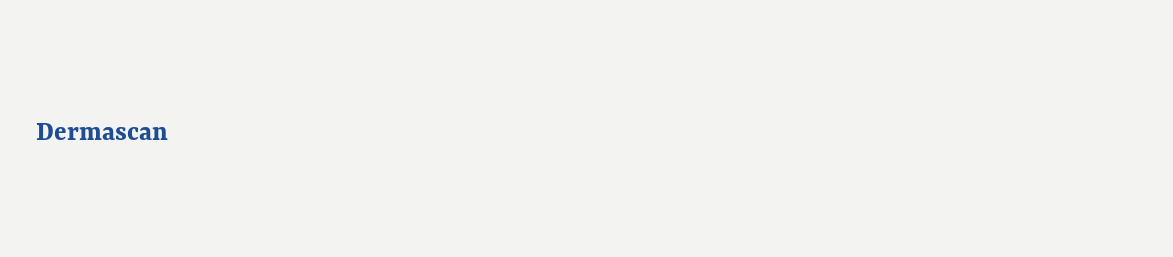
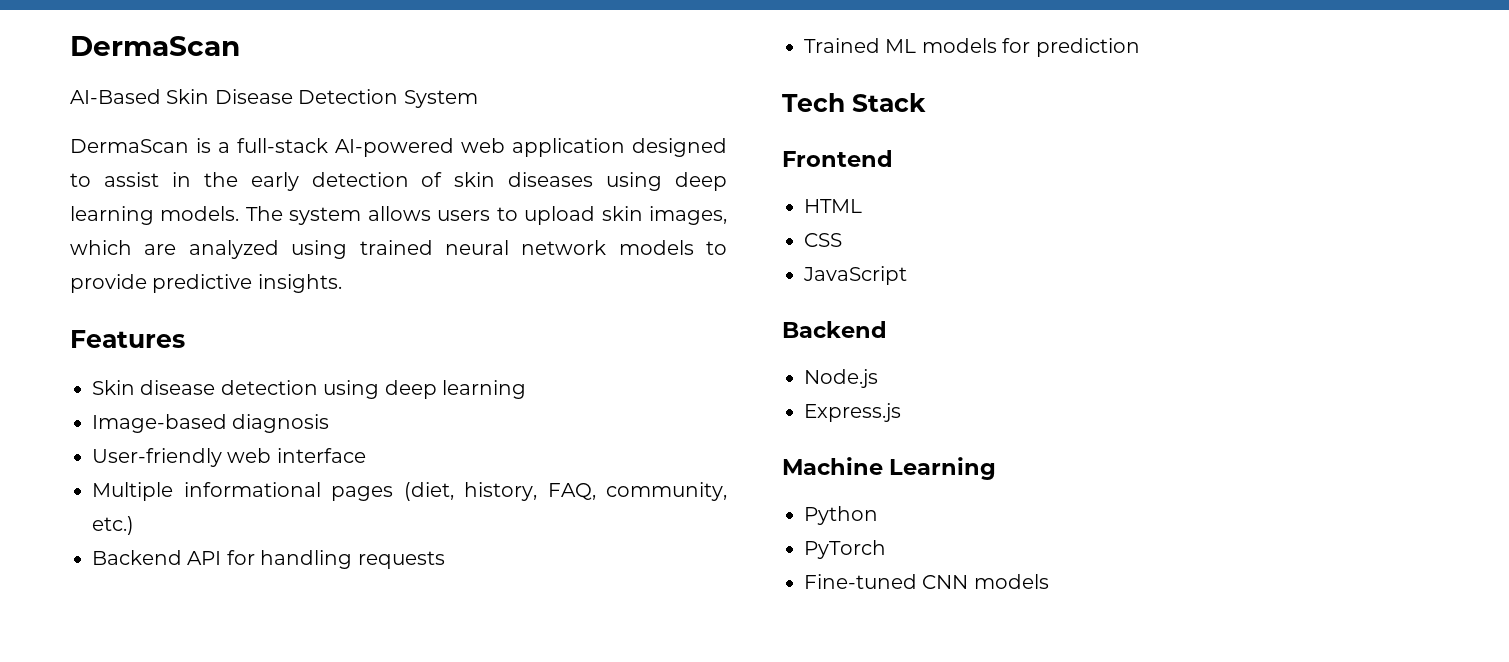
[36,123,168,140] Dermascan -> [70,36,240,56] [70,89,478,108] [70,138,727,157] [70,172,727,191] [70,206,727,225] [70,240,727,259] [70,274,342,293] [70,330,185,348] [92,380,526,399] [92,414,330,433] [92,448,366,467] [92,482,727,501] [92,516,134,535] [92,550,445,569] [804,38,1140,57] [782,93,926,112] [782,150,893,167] [804,199,862,213] [804,233,842,247] [803,266,907,285] [782,321,887,338] [804,369,878,388] [804,403,901,422] [782,457,997,480] [804,506,878,525] [804,540,886,559] [804,574,1049,589] DermaScan // AI-Based Skin Disease Detection System // DermaScan is a full-stack AI-powered web application designed to assist in the early detection of skin diseases using deep learning models. The system allows users to upload skin images, which are analyzed using trained neural network models to provide predictive insights. // Features // Skin disease detection using deep learning // Image-based diagnosis // User-friendly web interface // Multiple informational pages (diet, history, FAQ, community, etc.) // Backend API for handling requests // Trained ML models for prediction // Tech Stack // Frontend // HTML // CSS // JavaScript // Backend // Node.js // Express.js // Machine Learning // Python // PyTorch // Fine-tuned CNN models

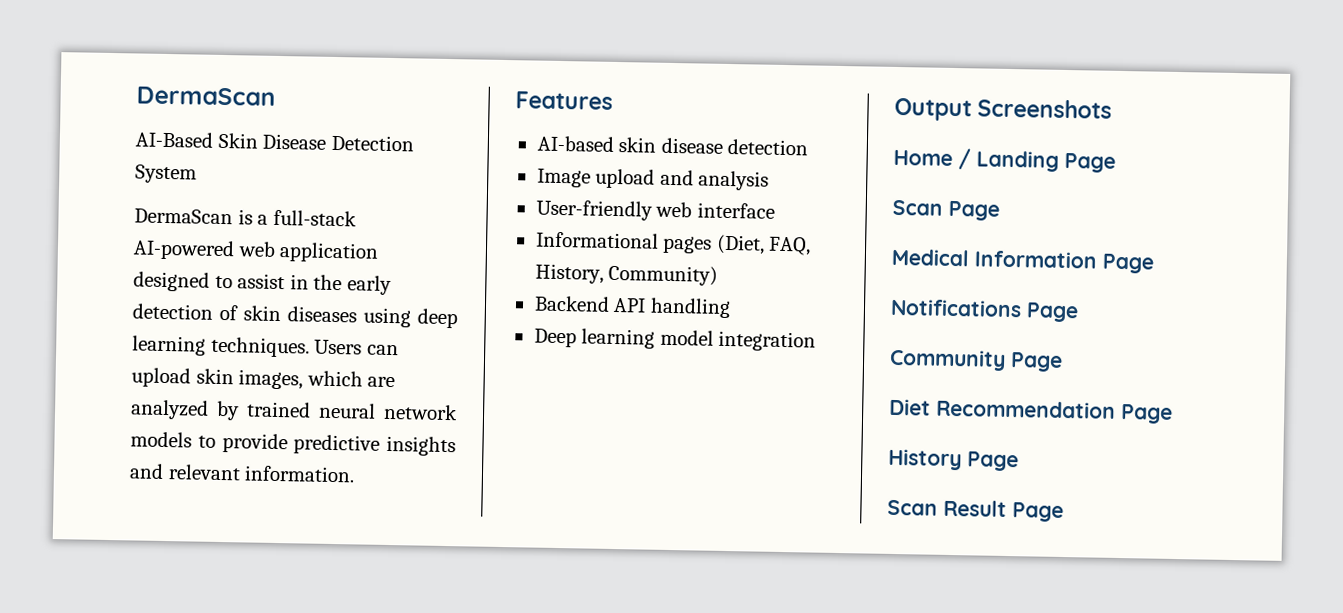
[160,206,518,225] models. The system allows users to -> [210,336,399,358] techniques. Users can
[291,240,348,259] using -> [216,400,240,421] by
[257,274,342,293] insights. -> [386,435,456,457] [129,463,356,483] insights and relevant information.
[92,380,135,395] Skin -> [536,135,658,153] AI-based skin
[323,380,526,399] [92,414,330,433] [92,448,366,467] [92,482,727,501] [92,516,134,535] using deep learning // Image-based diagnosis // User-friendly web interface // Multiple informational pages (diet, history, FAQ, community, etc.) -> [536,168,770,191] [535,199,775,221] [535,231,812,256] [534,263,719,286] // Image upload and analysis // User-friendly web interface // Informational pages (Diet, FAQ, History, Community)
[226,550,255,565] for -> (647, 305) none
[357,551,445,569] [804,38,1140,57] [782,93,926,112] [782,150,893,167] [804,199,862,213] [804,233,842,247] [803,266,907,285] [782,321,887,338] [804,369,878,388] [804,403,901,422] [782,457,997,480] [804,506,878,525] [804,540,886,559] [804,574,1049,589] requests // Trained ML models for prediction // Tech Stack // Frontend // HTML // CSS // JavaScript // Backend // Node.js // Express.js // Machine Learning // Python // PyTorch // Fine-tuned CNN models -> [533,328,817,352] [894,97,1113,122] [893,148,1116,173] [892,199,1000,221] [891,248,1155,274] [890,298,1079,323] [889,348,1063,372] [889,398,1173,424] [888,448,1019,472] [887,499,1064,523] // Deep learning model integration // Output Screenshots // Home / Landing Page // Scan Page // Medical Information Page // Notifications Page // Community Page // Diet Recommendation Page // History Page // Scan Result Page

